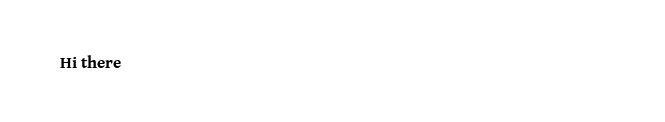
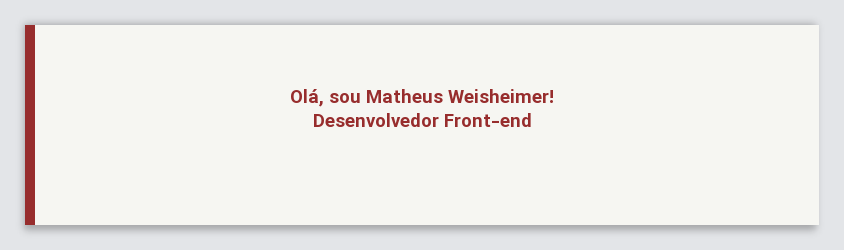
[60,55,122,68] Hi there -> [290,89,554,107] [312,113,532,127] Olá, sou Matheus Weisheimer! // Desenvolvedor Front-end

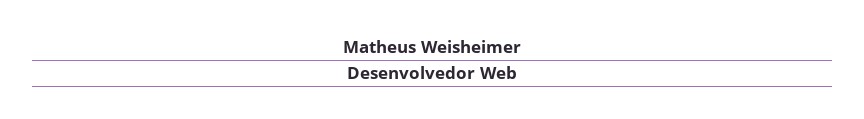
[290,89,554,107] Olá, sou Matheus Weisheimer! -> [343,40,521,53] Matheus Weisheimer
[443,113,532,127] Front-end -> [479,66,517,79] Web

